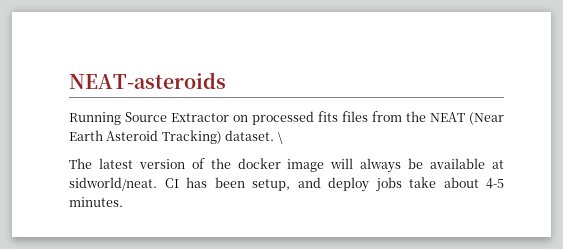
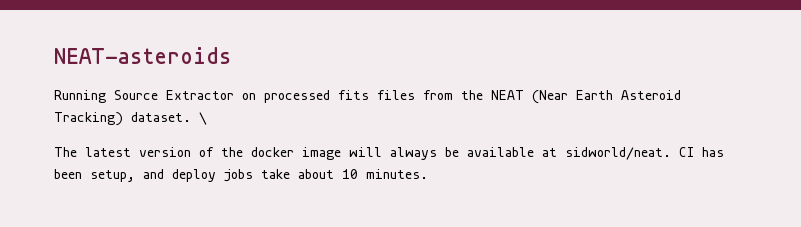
[486,178,504,189] 4-5 -> [342,169,358,179] 10

